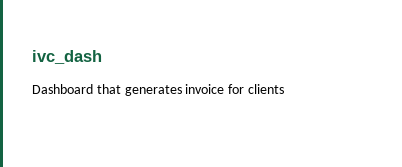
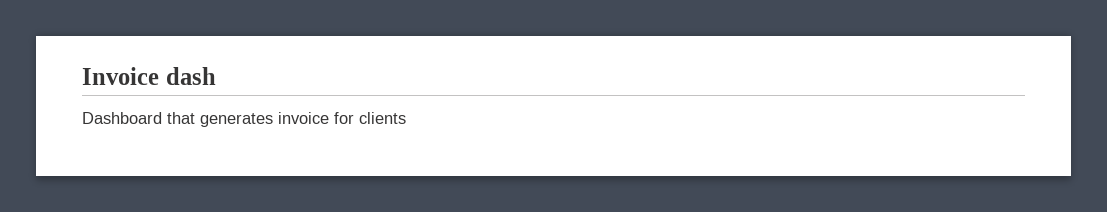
[32,50,102,64] ivc_dash -> [82,67,216,85] Invoice dash

